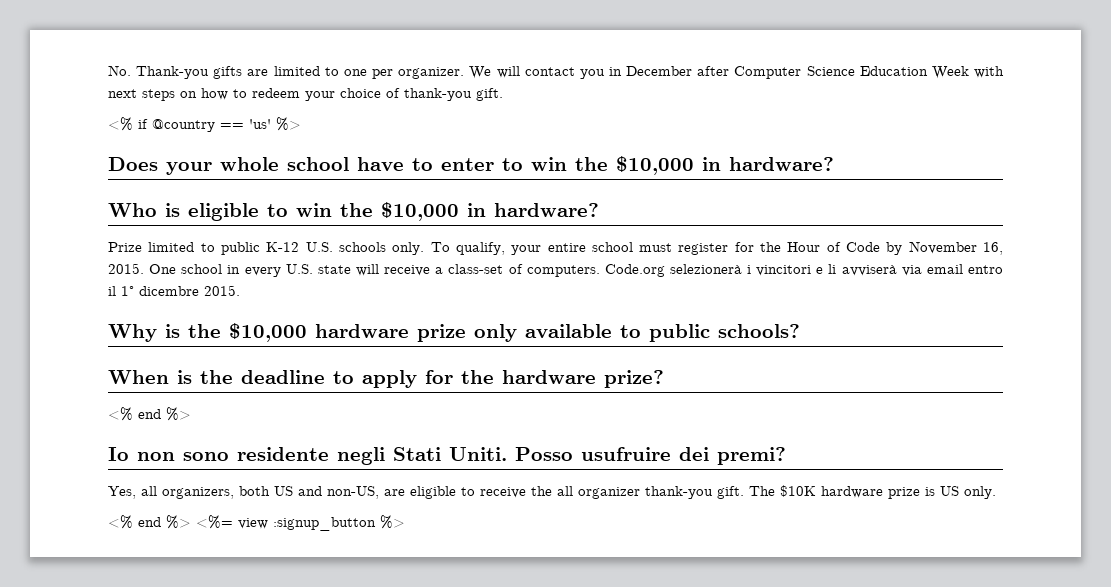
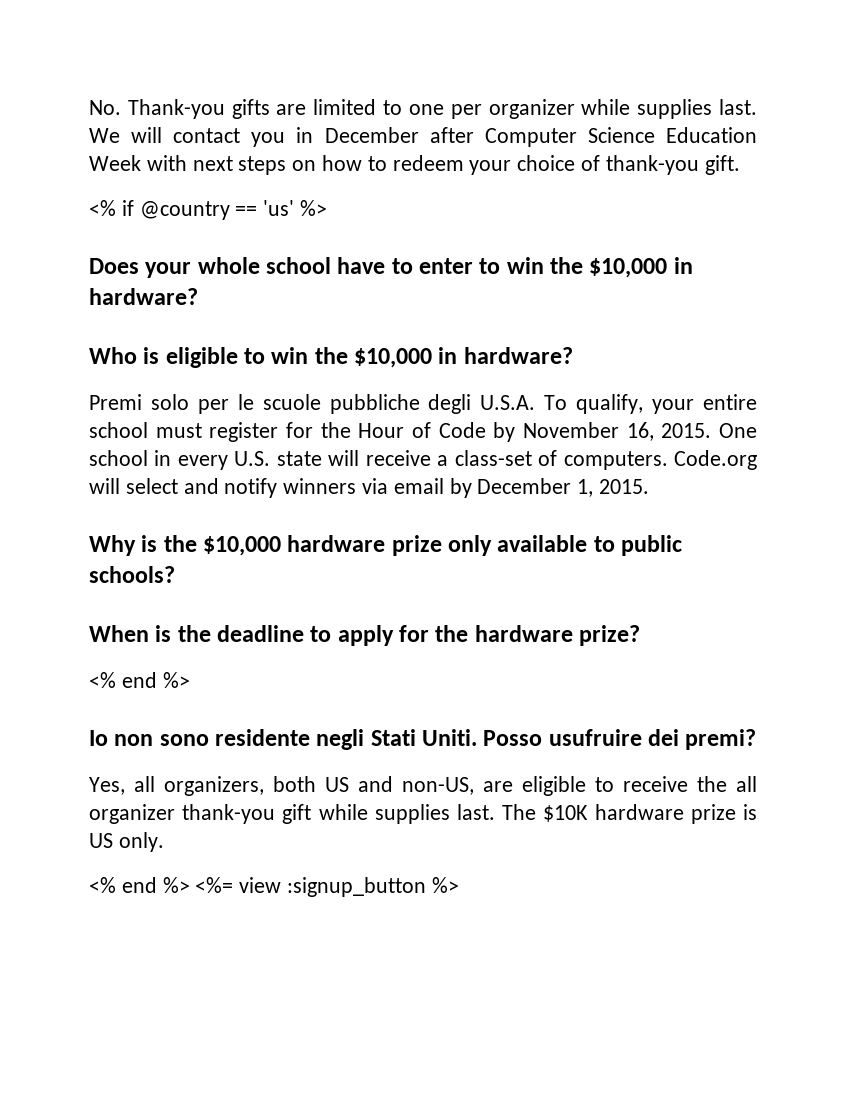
[398,67,465,79] organizer. -> [488,99,757,119] organizer while supplies last.
[108,242,425,255] Prize limited to public K-12 U.S. schools only. -> [89,394,536,414] Premi solo per le scuole pubbliche degli U.S.A.
[669,264,1003,276] [108,286,199,296] selezionerà i vincitori e li avviserà via email entro il 1° dicembre -> [89,478,594,498] will select and notify winners via email by December 1,
[717,486,744,499] gift. -> [282,804,495,824] gift while supplies last.

